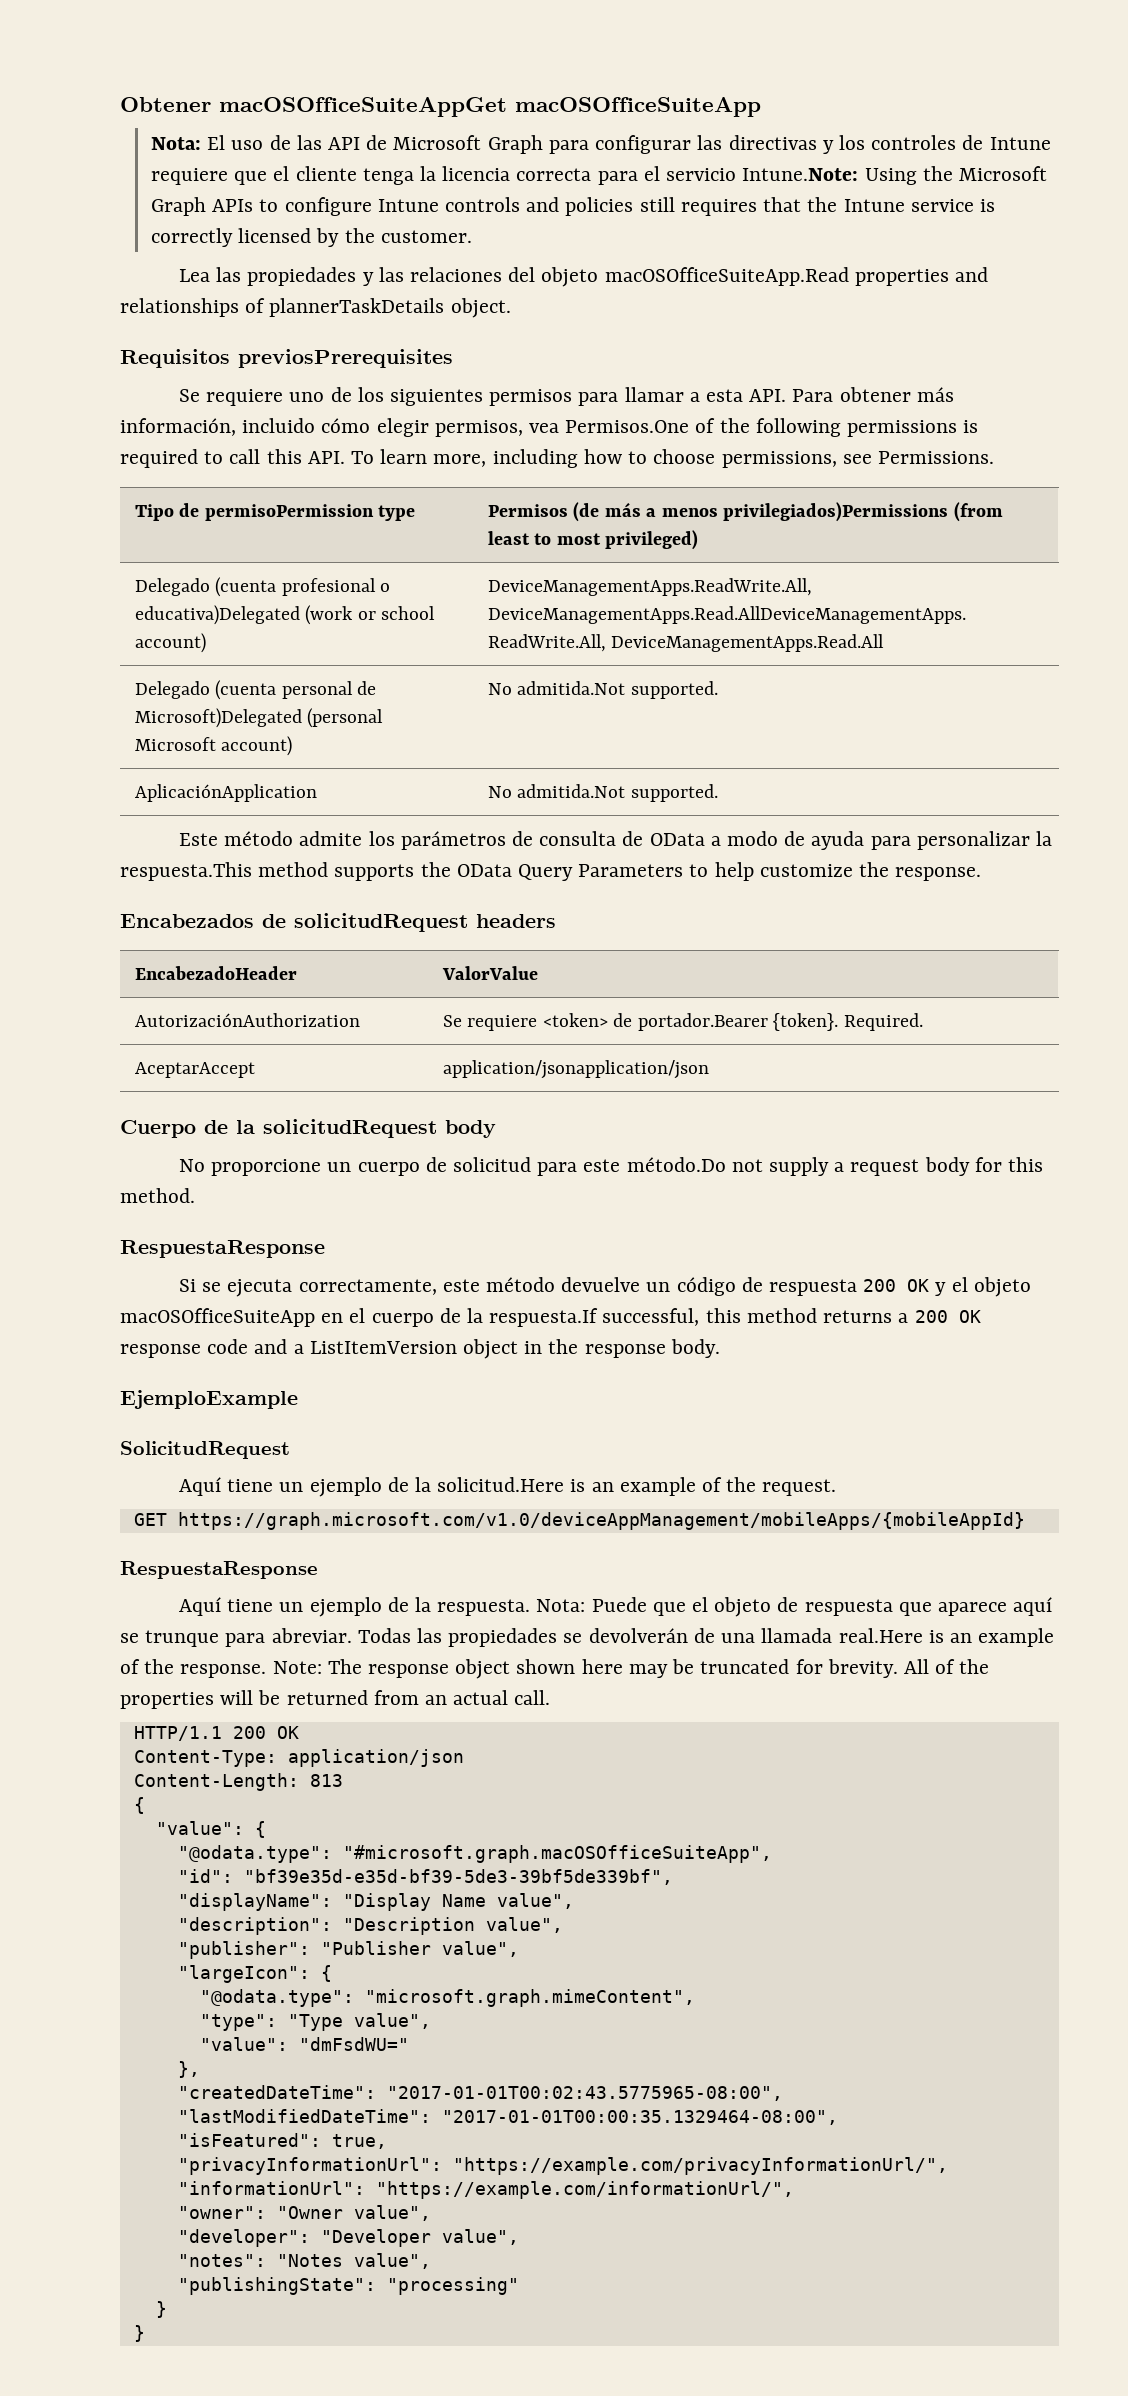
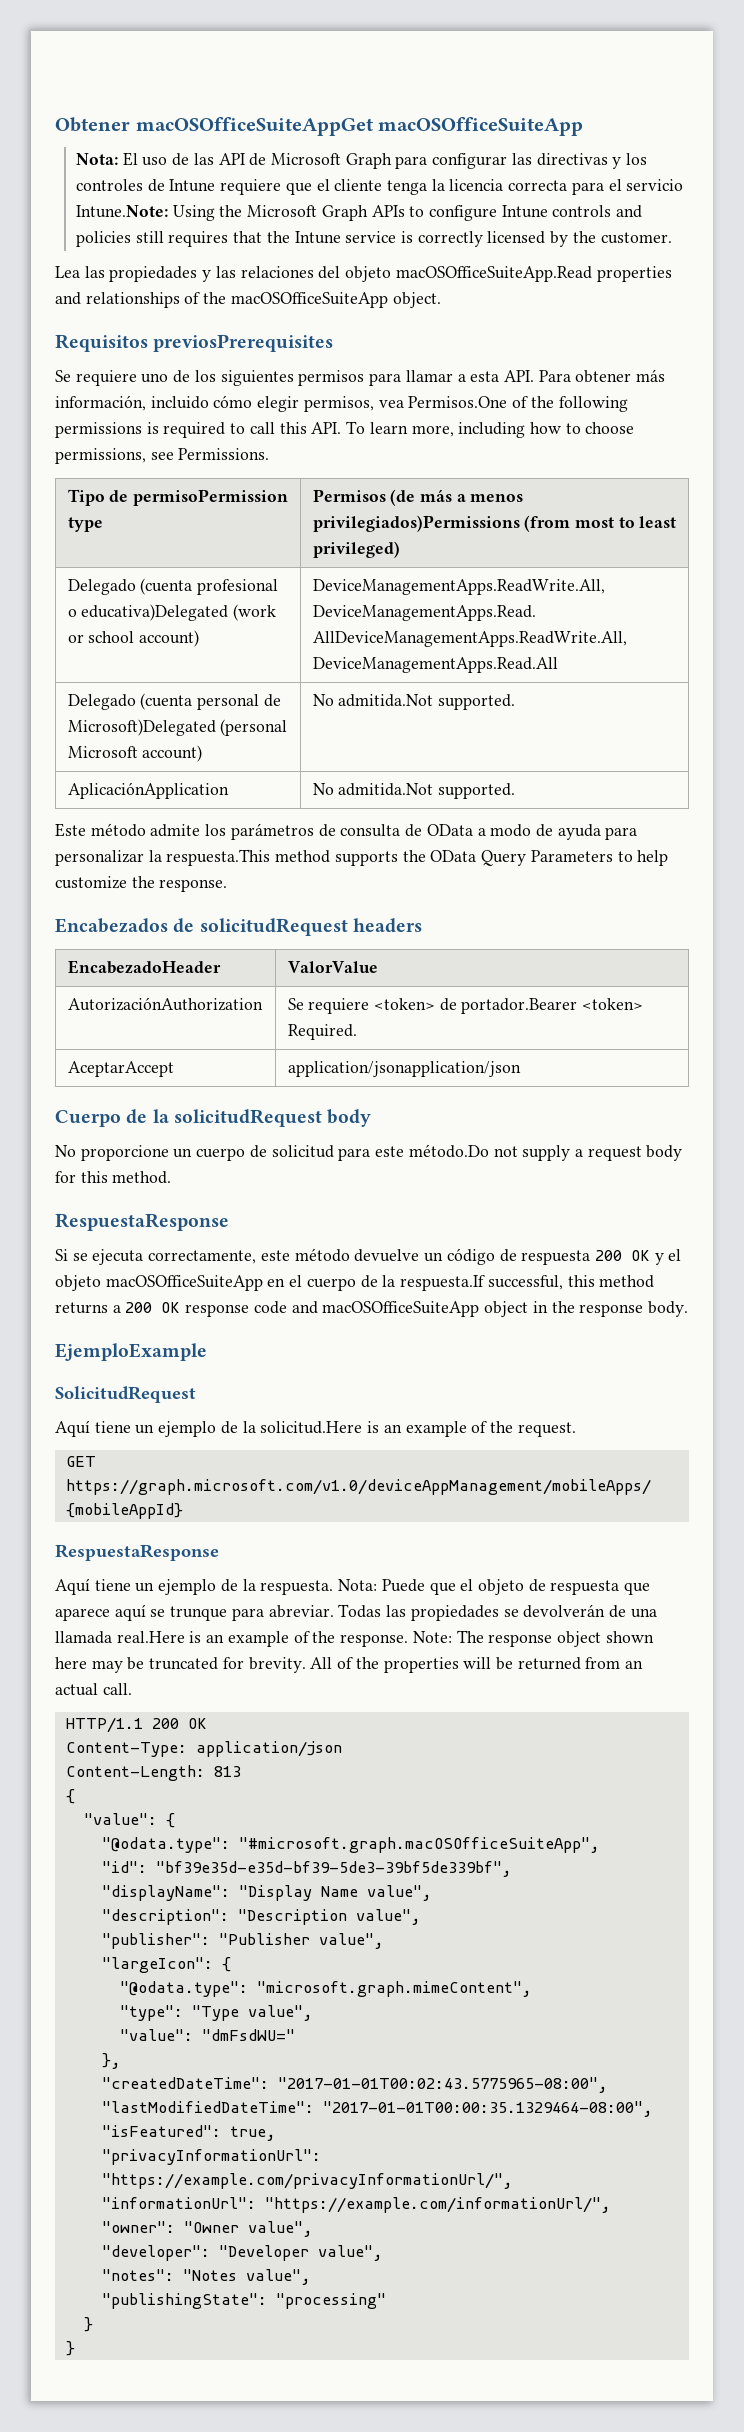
[269,298,445,317] plannerTaskDetails -> [203,292,388,308] the macOSOfficeSuiteApp
[487,531,601,545] least to most -> [574,516,677,528] most to least
[773,1013,839,1031] {token}. -> [582,998,644,1010] <token>
[293,1341,457,1354] a ListItemVersion -> [322,1301,480,1317] macOSOfficeSuiteApp

